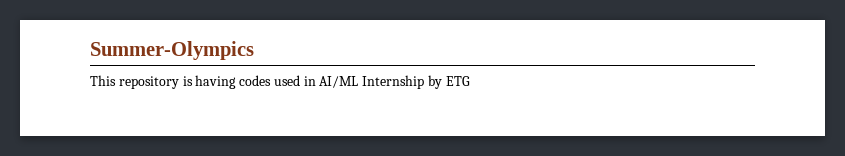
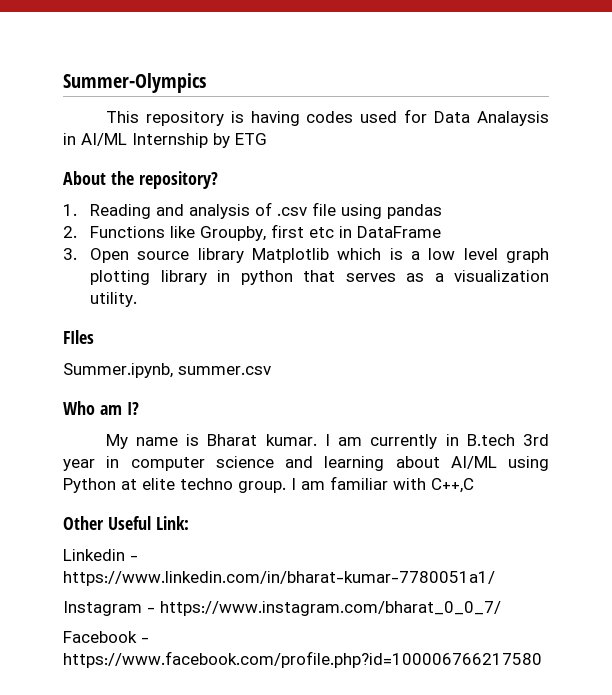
(300, 80) none -> [404,109,549,126] for Data Analaysis
(470, 81) none -> [63,171,218,189] [63,202,443,219] [63,224,442,241] [63,248,550,263] [90,270,549,285] [90,292,138,307] [63,330,94,344] [63,363,271,378] [63,401,139,415] [105,434,549,449] [63,456,549,471] [63,476,474,493] [63,516,189,530] [63,549,138,561] [63,571,495,586] [63,601,501,616] [63,631,149,643] [63,651,542,668] // About the repository? // 1. Reading and analysis of .csv file using pandas // 2. Functions like Groupby, first etc in DataFrame // 3. Open source library Matplotlib which is a low level graph plotting library in python that serves as a visualization utility. // FIles // Summer.ipynb, summer.csv // Who am I? // My name is Bharat kumar. I am currently in B.tech 3rd year in computer science and learning about AI/ML using Python at elite techno group. I am familiar with C++,C // Other Useful Link: // Linkedin - https://www.linkedin.com/in/bharat-kumar-7780051a1/ // Instagram - https://www.instagram.com/bharat_0_0_7/ // Facebook - https://www.facebook.com/profile.php?id=100006766217580

